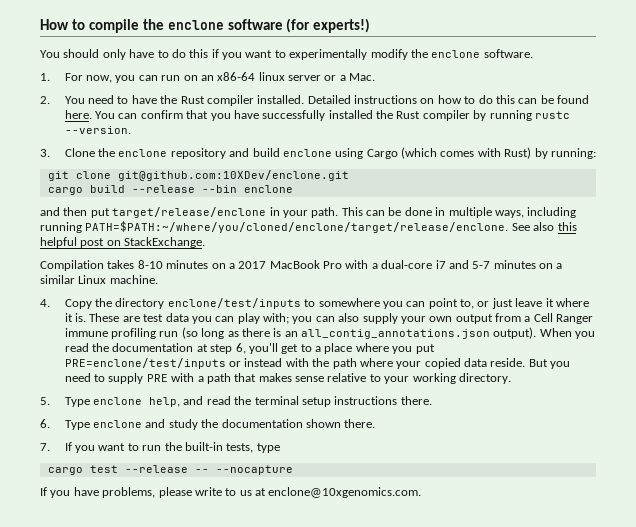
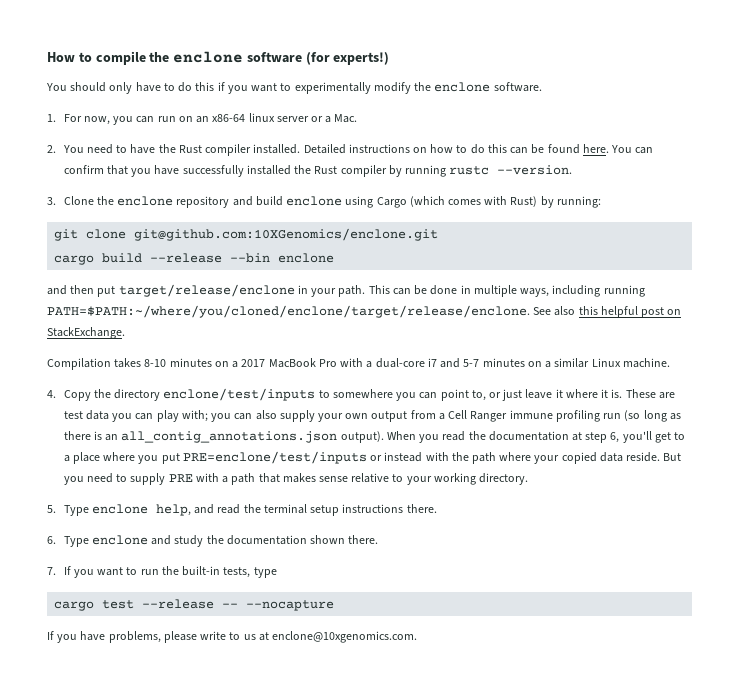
[117,170,349,181] git@github.com:10XDev/enclone.git -> [134,228,439,241] git@github.com:10XGenomics/enclone.git

